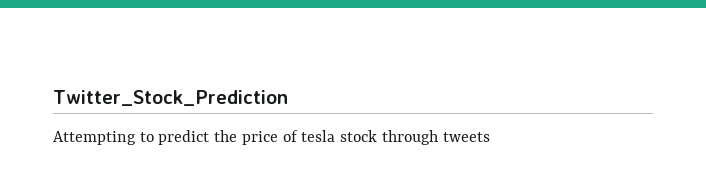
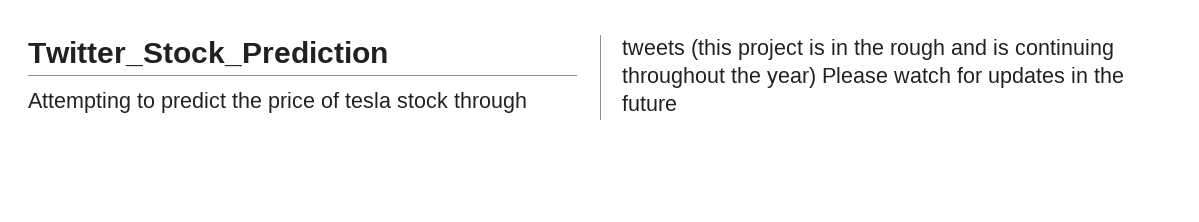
(490, 137) none -> [691,39,1114,60] [622,67,1124,88] [622,95,677,111] (this project is in the rough and is continuing throughout the year) Please watch for updates in the future

